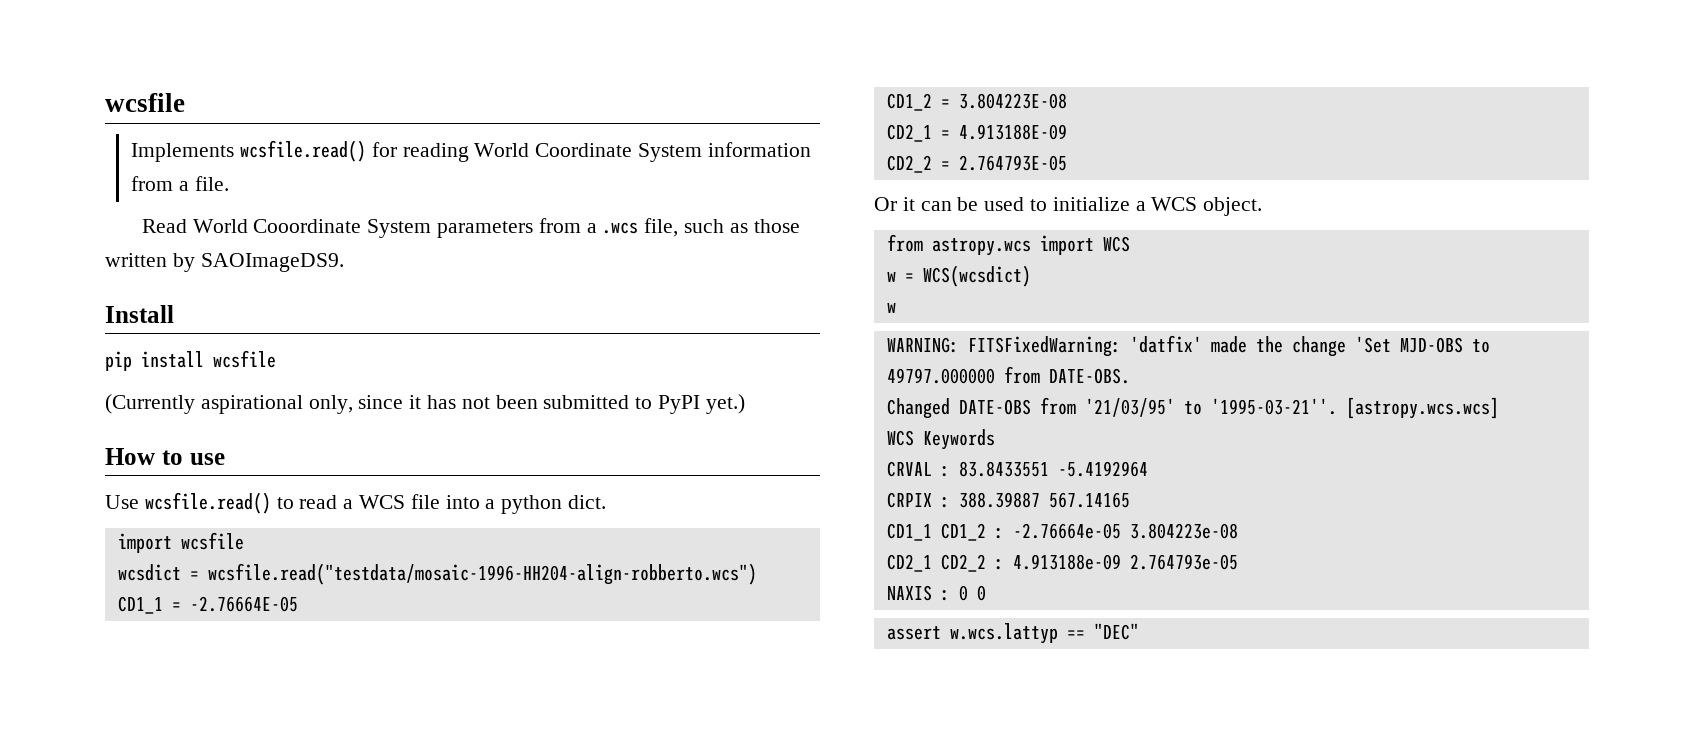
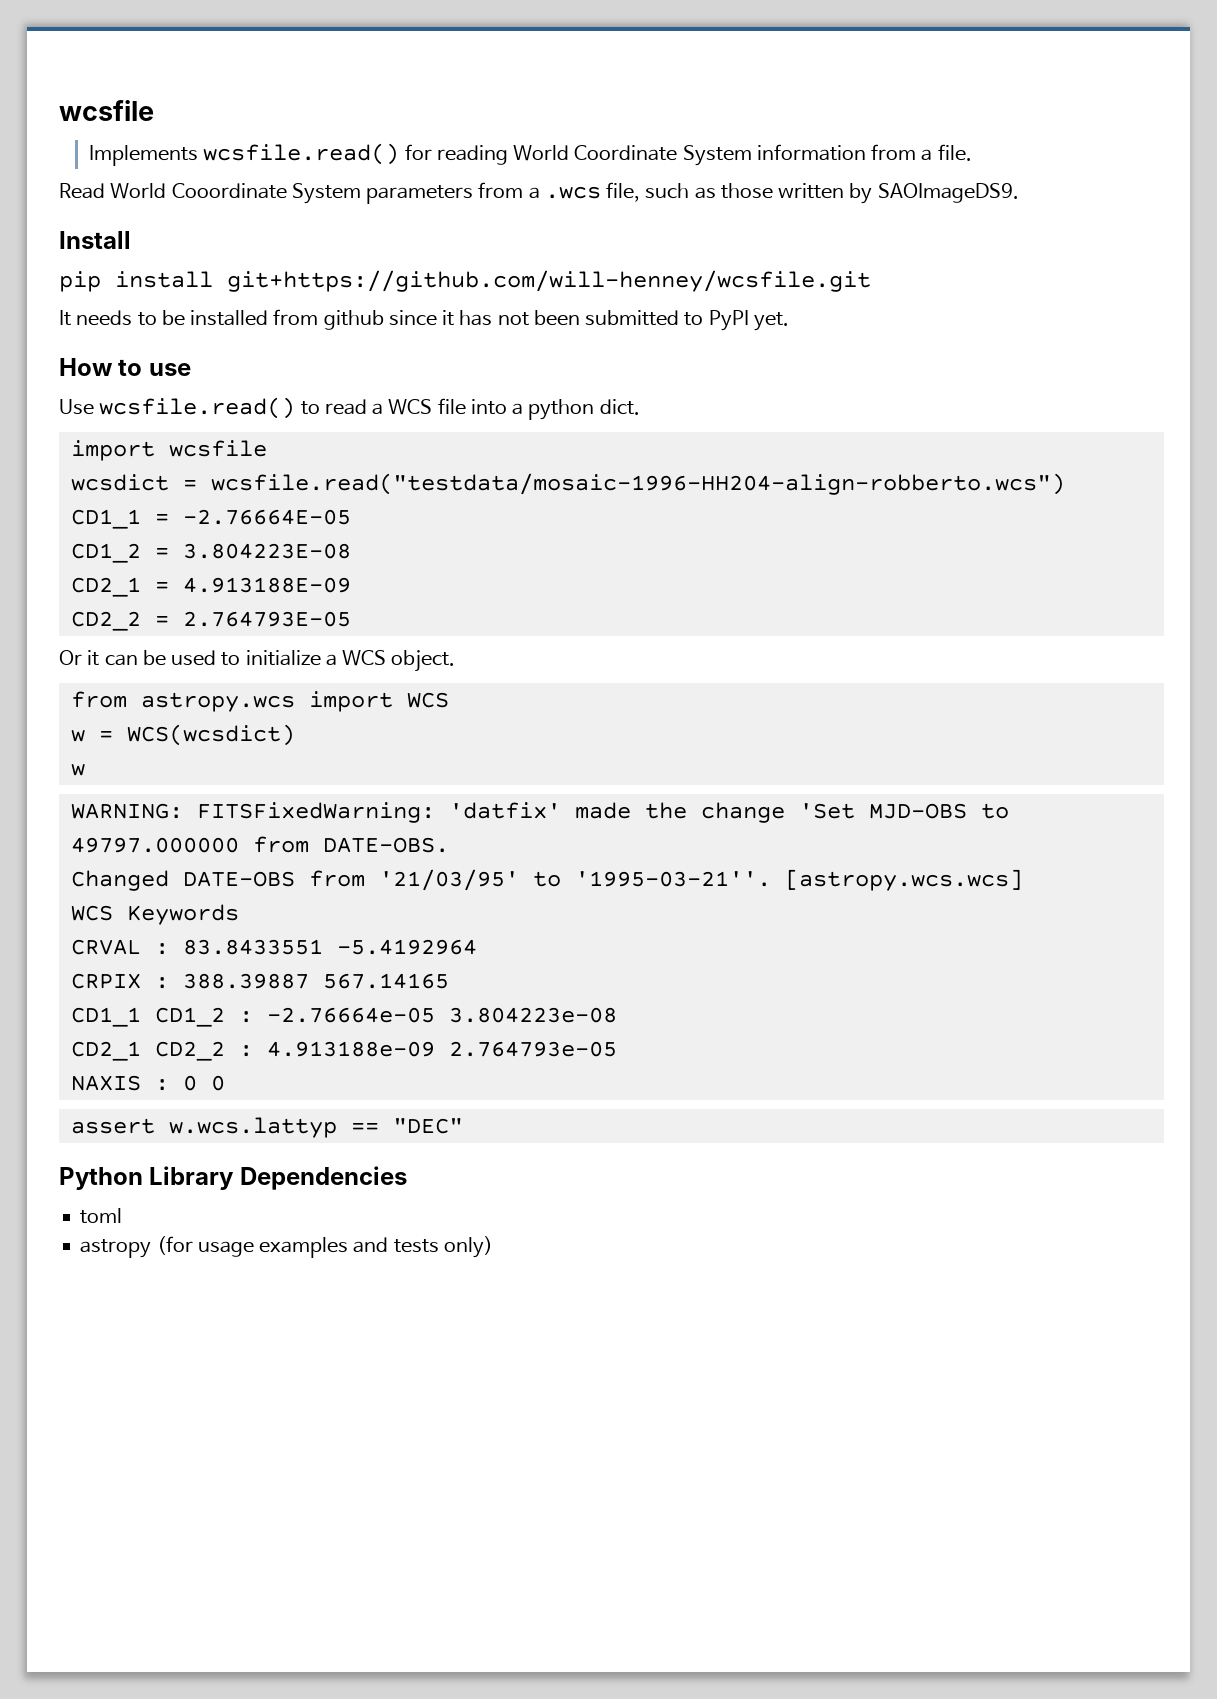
[213,350,276,368] [105,394,353,414] wcsfile // (Currently aspirational only, -> [227,270,871,292] [59,309,384,330] git+https://github.com/will-henney/wcsfile.git // It needs to be installed from github
[705,394,745,414] yet.) -> [753,312,789,331] yet.
(1139, 631) none -> [59,1166,407,1190] [80,1208,123,1224] [80,1236,493,1258] // Python Library Dependencies // toml // astropy (for usage examples and tests only)

